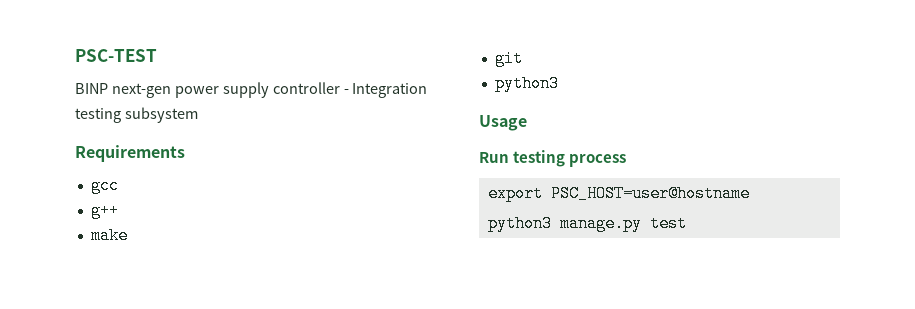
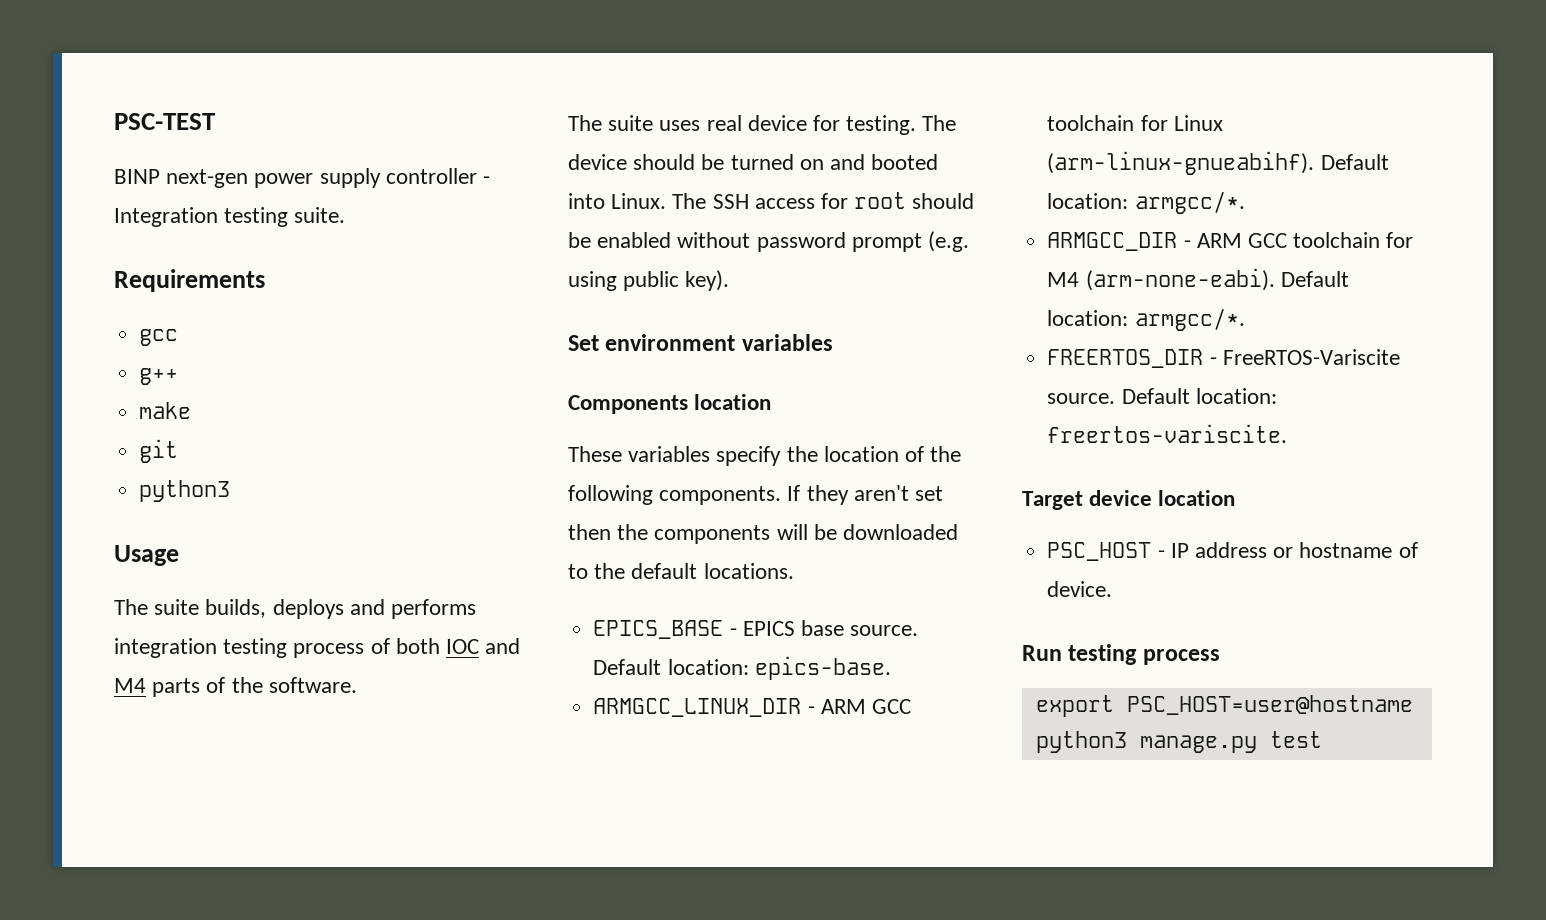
[124,107,198,123] subsystem -> [294,207,346,223] suite.
(527, 123) none -> [114,599,477,619] [114,638,521,658] [114,677,357,697] [568,115,957,135] [568,154,939,170] [568,192,975,209] [568,231,970,252] [568,270,730,291] [568,334,833,351] [568,394,772,414] [568,446,962,466] [568,485,944,505] [568,524,959,544] [568,563,794,579] [593,620,919,639] [593,656,891,680] [593,698,911,717] [1047,115,1223,131] [1047,151,1389,175] [1047,191,1245,214] [1047,232,1414,251] [1047,268,1349,291] [1047,308,1245,331] [1047,349,1400,368] [1047,388,1277,404] [1047,424,1288,443] [1022,490,1236,510] [1047,542,1418,561] [1047,581,1113,597] // The suite builds, deploys and performs integration testing process of both IOC and M4 parts of the software. // The suite uses real device for testing. The device should be turned on and booted into Linux. The SSH access for root should be enabled without password prompt (e.g. using public key). // Set environment variables // Components location // These variables specify the location of the following components. If they aren't set then the components will be downloaded to the default locations. // EPICS_BASE - EPICS base source. Default location: epics-base. // ARMGCC_LINUX_DIR - ARM GCC toolchain for Linux (arm-linux-gnueabihf). Default location: armgcc/*. // ARMGCC_DIR - ARM GCC toolchain for M4 (arm-none-eabi). Default location: armgcc/*. // FREERTOS_DIR - FreeRTOS-Variscite source. Default location: freertos-variscite. // Target device location // PSC_HOST - IP address or hostname of device.

